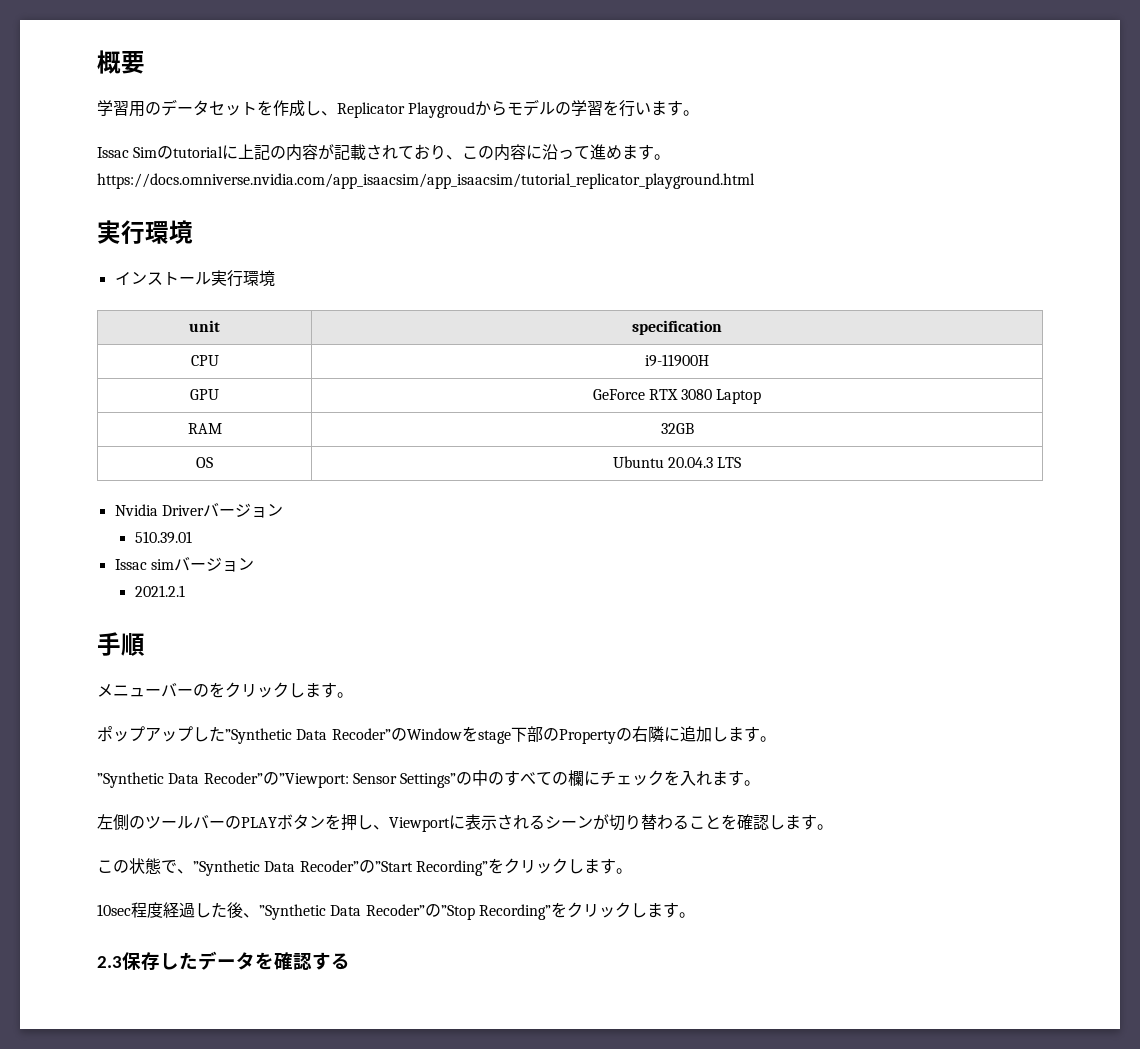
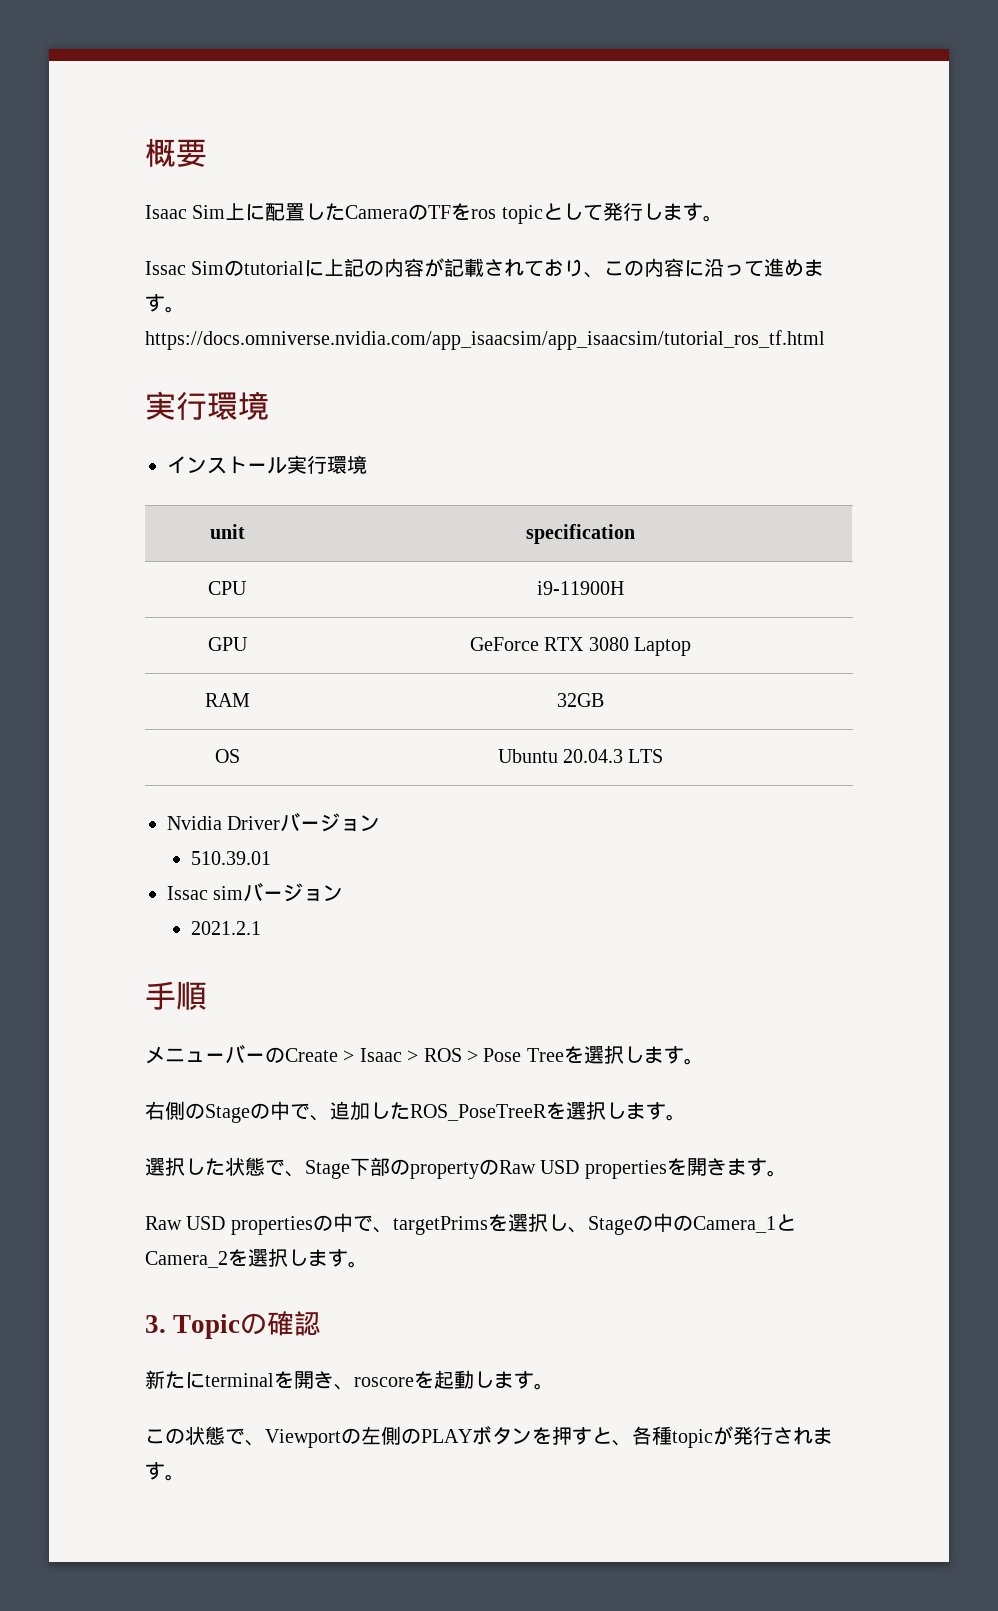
[97,99,652,118] 学習用のデータセットを作成し、Replicator Playgroudからモデルの学習を行い -> [145,202,663,224] Isaac Sim上に配置したCameraのTFをros topicとして発行し
[97,173,755,189] https://docs.omniverse.nvidia.com/app_isaacsim/app_isaacsim/tutorial_replicator_playground.html -> [145,330,825,350] https://docs.omniverse.nvidia.com/app_isaacsim/app_isaacsim/tutorial_ros_tf.html
[209,682,353,698] [97,726,776,744] [97,770,761,788] [97,814,769,832] をクリックします。 // ポップアップした”Synthetic Data Recoder”のWindowをstage下部のPropertyの右隣に追加します。 // ”Synthetic Data Recoder”の”Viewport: Sensor Settings”の中のすべての欄にチェックを入れます。 // 左側のツールバーのPLAYボタンを押し、Viewportに表示されるシーンが切り替わることを確認 -> [285,1045,704,1065] [145,1101,686,1123] [145,1157,787,1179] [145,1213,796,1235] [145,1248,368,1268] [145,1311,322,1339] [145,1370,474,1390] Create > Isaac > ROS > Pose Treeを選択します。 // 右側のStageの中で、追加したROS_PoseTreeRを選択します。 // 選択した状態で、Stage下部のpropertyのRaw USD propertiesを開きます。 // Raw USD propertiesの中で、targetPrimsを選択し、Stageの中のCamera_1とCamera_2を選択します。 // 3. Topicの確認 // 新たにterminalを開き、roscoreを起動
[193,858,632,876] [97,902,695,920] [97,951,350,970] ”Synthetic Data Recoder”の”Start Recording”をクリックします。 // 10sec程度経過した後、”Synthetic Data Recoder”の”Stop Recording”をクリックします。 // 2.3保存したデータを確認する -> [265,1425,833,1448] [145,1462,185,1481] Viewportの左側のPLAYボタンを押すと、各種topicが発行されます。

